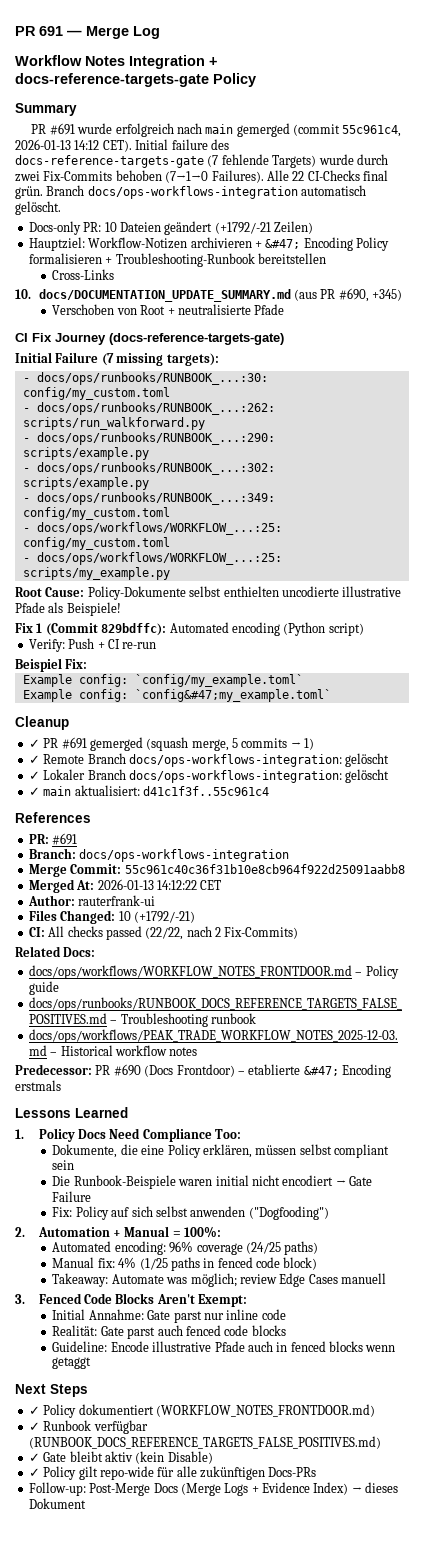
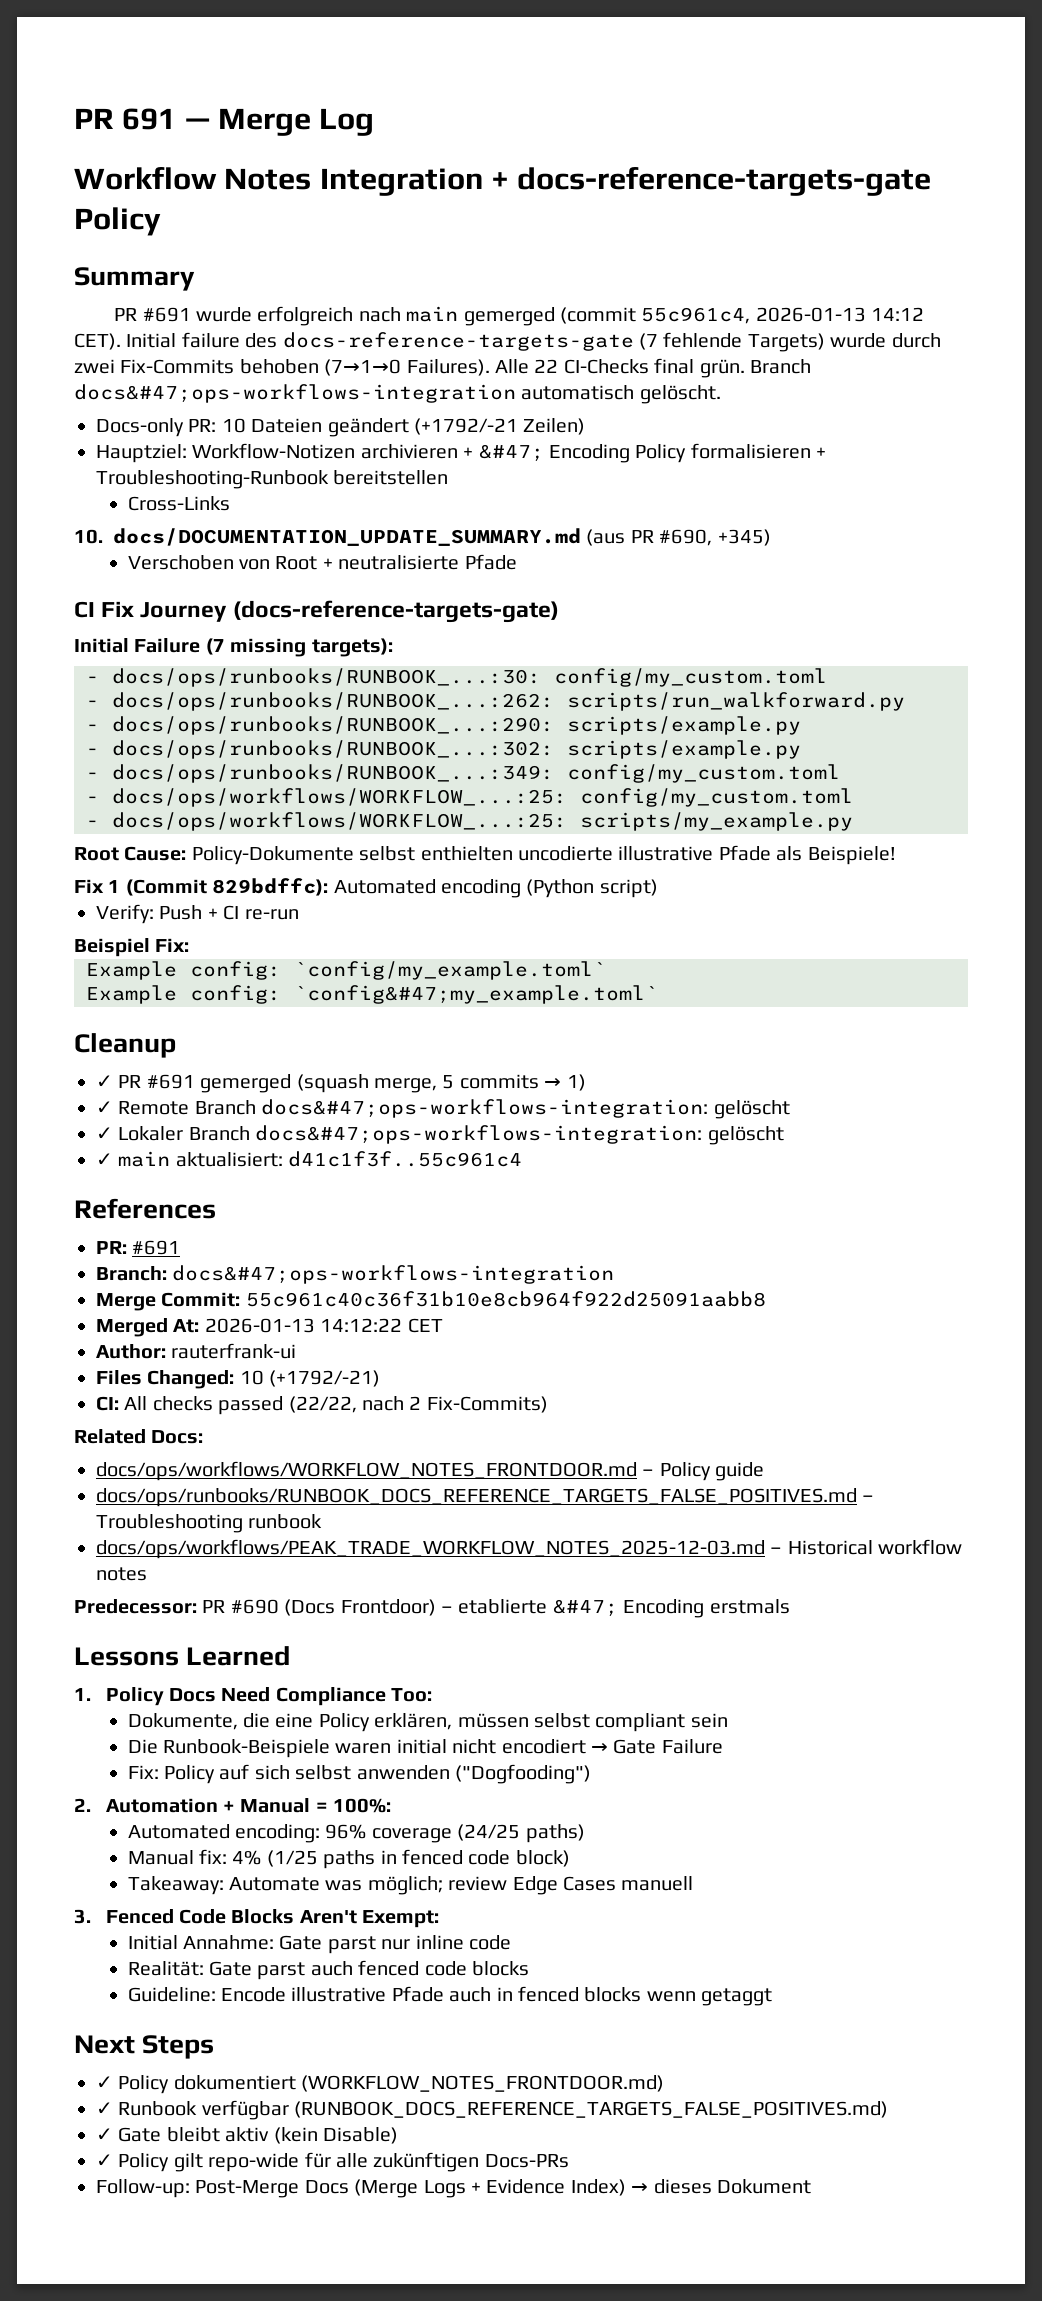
[87,186,298,199] docs/ops-workflows-integration -> [74,384,516,403] docs&#47;ops-workflows-integration
[128,754,342,767] docs/ops-workflows-integration: -> [261,1099,709,1118] docs&#47;ops-workflows-integration:
[128,770,342,783] docs/ops-workflows-integration: -> [255,1125,703,1144] docs&#47;ops-workflows-integration:
[79,849,290,862] docs/ops-workflows-integration -> [172,1265,615,1284] docs&#47;ops-workflows-integration

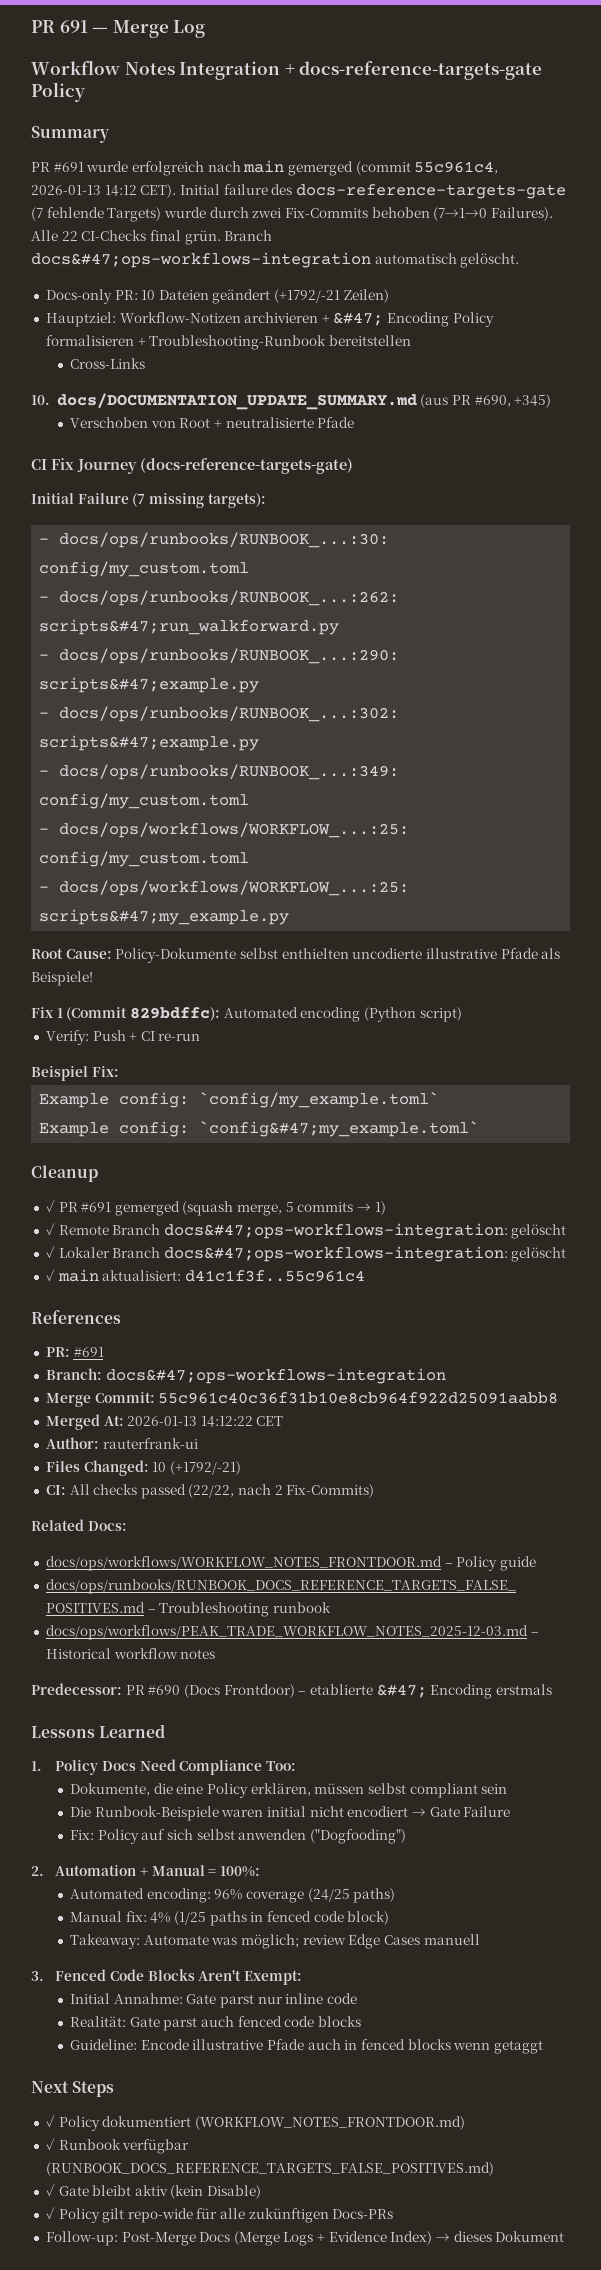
[567,692,905,711] scripts/run_walkforward.py -> [39,619,340,635] scripts&#47;run_walkforward.py
[567,716,801,735] scripts/example.py -> [39,677,260,693] scripts&#47;example.py
[567,740,801,759] scripts/example.py -> [39,735,260,751] scripts&#47;example.py
[580,812,853,831] scripts/my_example.py -> [39,909,290,925] scripts&#47;my_example.py

